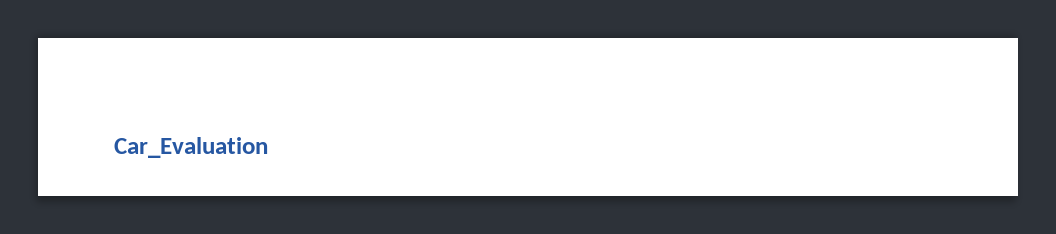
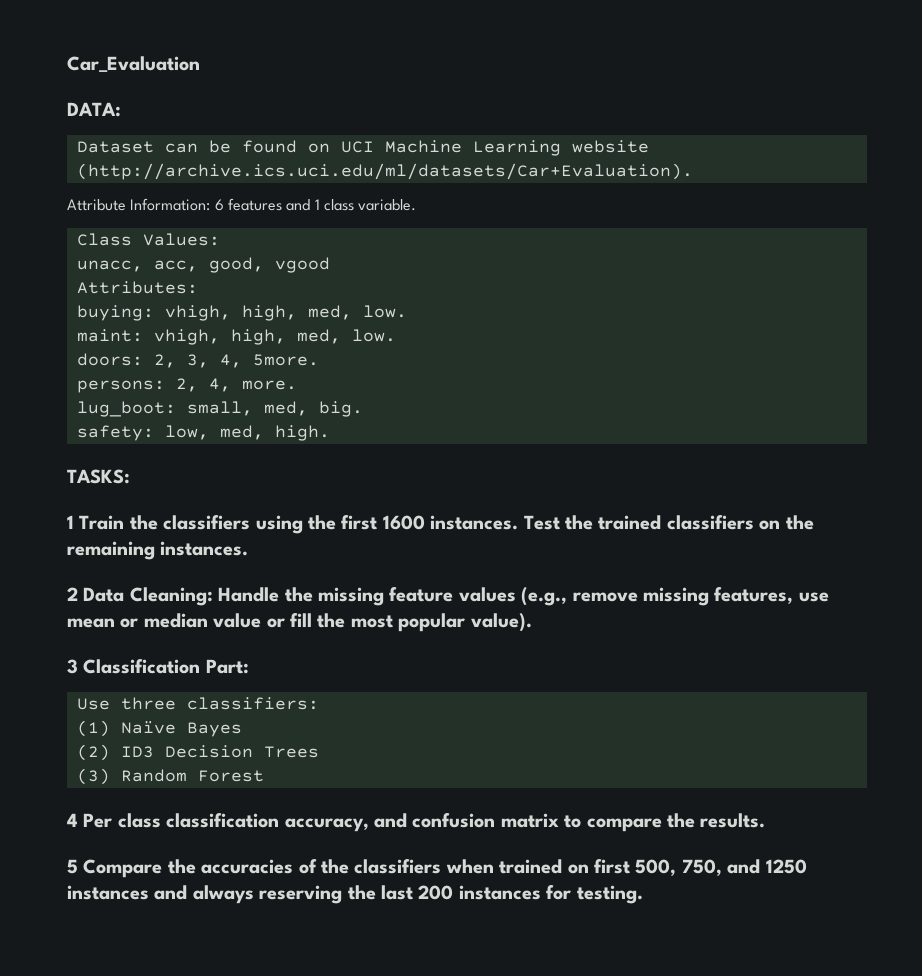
(268, 147) none -> [67,102,121,117] [76,140,649,156] [76,163,693,180] [67,198,417,211] [76,233,220,246] [76,257,330,273] [76,281,198,294] [76,305,407,321] [76,329,396,345] [76,353,319,368] [76,378,297,393] [76,401,363,417] [76,425,330,441] [67,469,130,484] [67,515,814,534] [67,541,249,560] [67,587,829,606] [67,613,532,632] [67,659,249,674] [76,697,319,710] [76,720,242,737] [76,744,319,761] [76,768,264,785] [67,813,766,832] [67,859,807,878] [67,885,643,904] // DATA: // Dataset can be found on UCI Machine Learning website (http://archive.ics.uci.edu/ml/datasets/Car+Evaluation). // Attribute Information: 6 features and 1 class variable. // Class Values: // unacc, acc, good, vgood // Attributes: // buying: vhigh, high, med, low. // maint: vhigh, high, med, low. // doors: 2, 3, 4, 5more. // persons: 2, 4, more. // lug_boot: small, med, big. // safety: low, med, high. // TASKS: // 1 Train the classifiers using the first 1600 instances. Test the trained classifiers on the remaining instances. // 2 Data Cleaning: Handle the missing feature values (e.g., remove missing features, use mean or median value or fill the most popular value). // 3 Classification Part: // Use three classifiers: // (1) Naïve Bayes // (2) ID3 Decision Trees // (3) Random Forest // 4 Per class classification accuracy, and confusion matrix to compare the results. // 5 Compare the accuracies of the classifiers when trained on first 500, 750, and 1250 instances and always reserving the last 200 instances for testing.

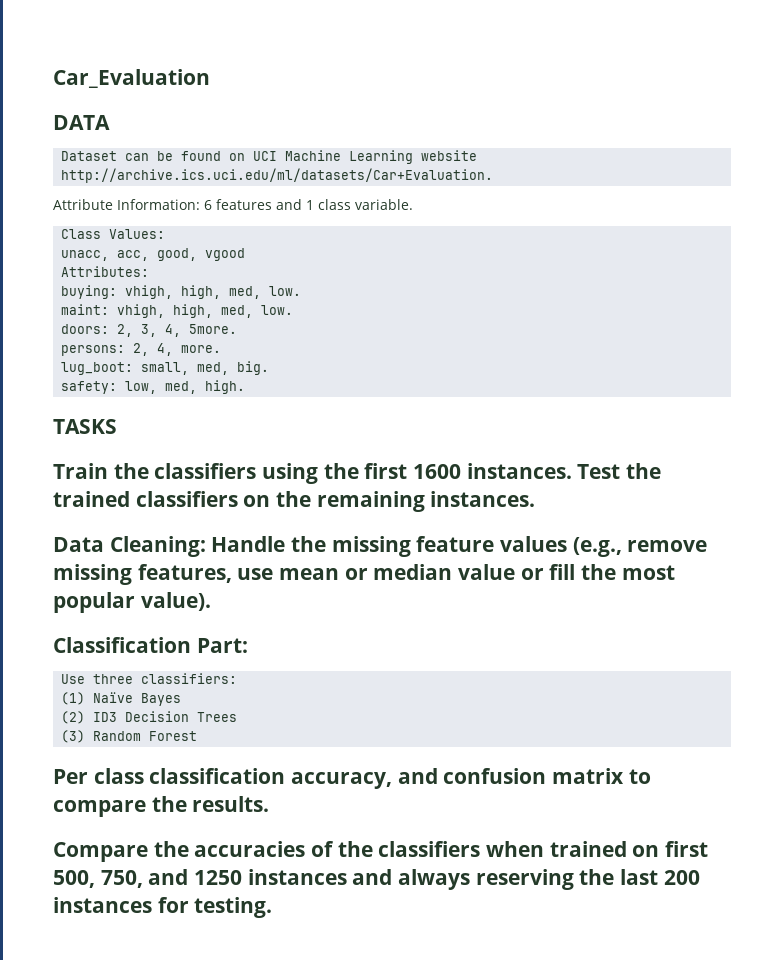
[67,102,121,117] DATA: -> [53,115,110,130] DATA
[76,163,693,180] (http://archive.ics.uci.edu/ml/datasets/Car+Evaluation). -> [61,168,494,183] http://archive.ics.uci.edu/ml/datasets/Car+Evaluation.
[67,469,130,484] [67,515,74,529] TASKS: // 1 -> [53,419,117,434] TASKS //
[67,587,78,601] 2 -> (536, 499) none
[67,659,78,674] 3 -> (211, 601) none
[67,813,78,827] 4 -> (198, 736) none
[67,859,78,874] 5 -> (270, 804) none

